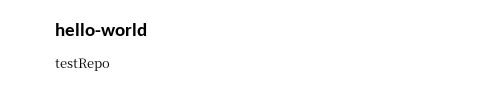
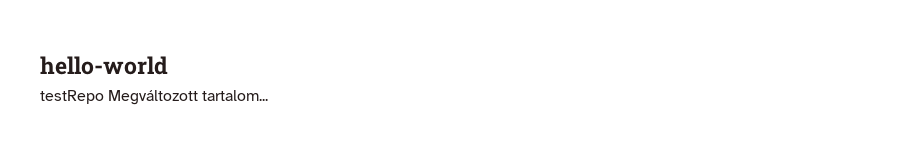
(110, 64) none -> [108,90,269,105] Megváltozott tartalom...

